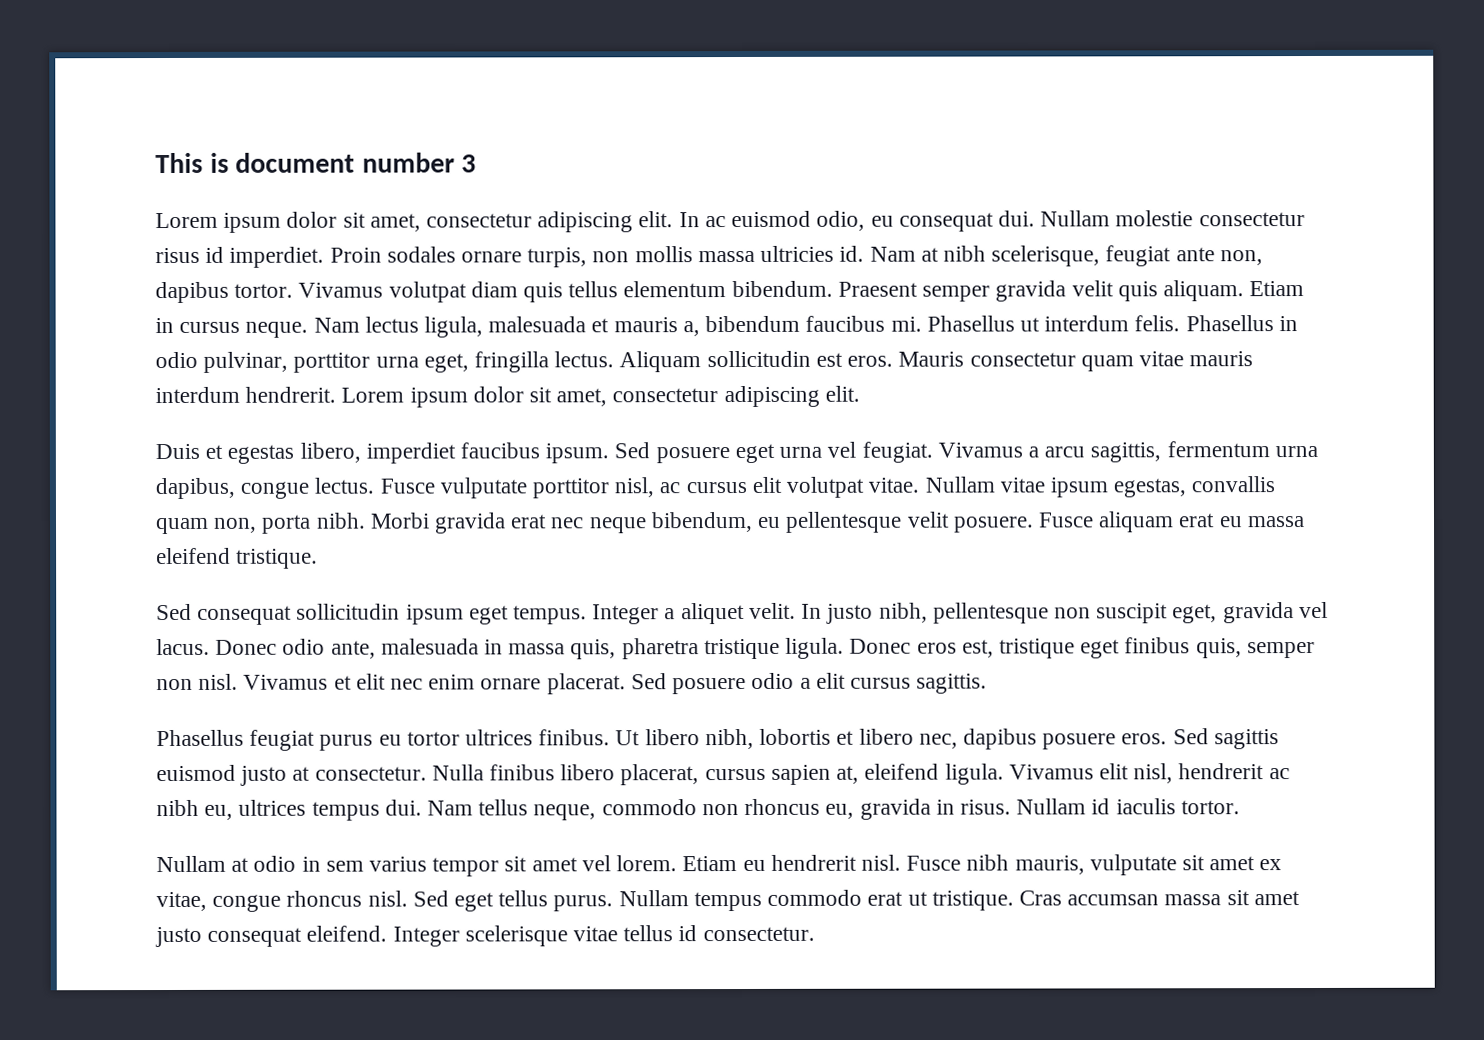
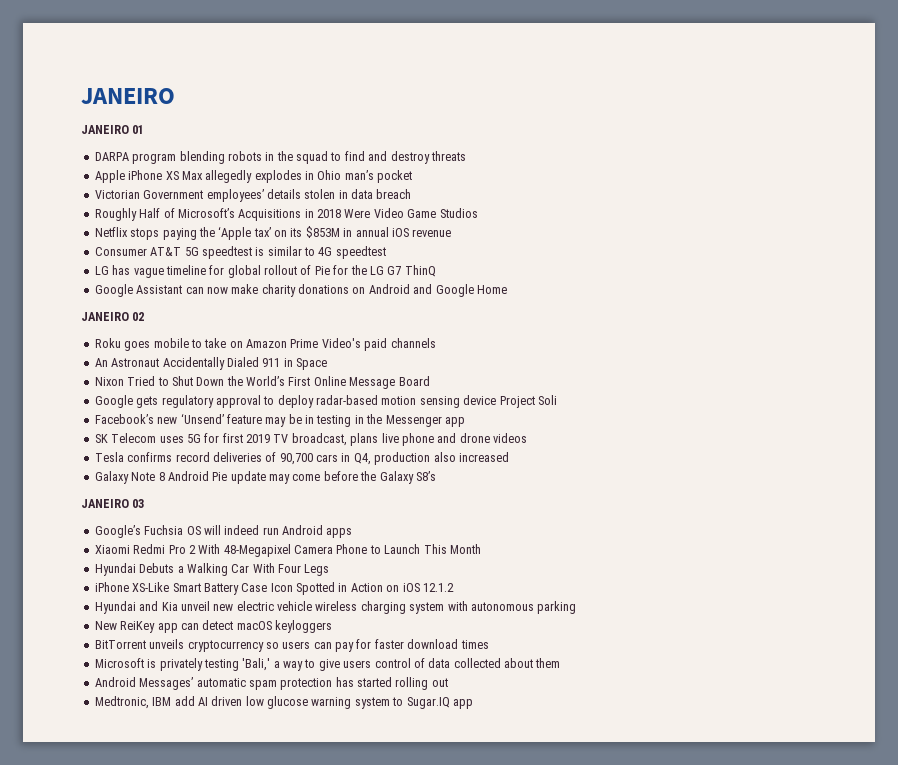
[155,152,477,174] [155,210,1305,233] [155,245,1263,268] [155,280,1305,304] [155,315,1298,338] [155,350,1254,373] [155,385,860,408] [155,441,1318,464] [155,476,1276,500] [155,511,1305,535] [156,547,319,569] [156,601,1328,625] [156,637,1315,660] [156,672,988,695] [156,728,1279,751] [156,763,1290,786] [156,798,1240,821] [156,854,1283,877] [156,889,1300,912] [155,925,815,948] This is document number 3 // Lorem ipsum dolor sit amet, consectetur adipiscing elit. In ac euismod odio, eu consequat dui. Nullam molestie consectetur risus id imperdiet. Proin sodales ornare turpis, non mollis massa ultricies id. Nam at nibh scelerisque, feugiat ante non, dapibus tortor. Vivamus volutpat diam quis tellus elementum bibendum. Praesent semper gravida velit quis aliquam. Etiam in cursus neque. Nam lectus ligula, malesuada et mauris a, bibendum faucibus mi. Phasellus ut interdum felis. Phasellus in odio pulvinar, porttitor urna eget, fringilla lectus. Aliquam sollicitudin est eros. Mauris consectetur quam vitae mauris interdum hendrerit. Lorem ipsum dolor sit amet, consectetur adipiscing elit. // Duis et egestas libero, imperdiet faucibus ipsum. Sed posuere eget urna vel feugiat. Vivamus a arcu sagittis, fermentum urna dapibus, congue lectus. Fusce vulputate porttitor nisl, ac cursus elit volutpat vitae. Nullam vitae ipsum egestas, convallis quam non, porta nibh. Morbi gravida erat nec neque bibendum, eu pellentesque velit posuere. Fusce aliquam erat eu massa eleifend tristique. // Sed consequat sollicitudin ipsum eget tempus. Integer a aliquet velit. In justo nibh, pellentesque non suscipit eget, gravida vel lacus. Donec odio ante, malesuada in massa quis, pharetra tristique ligula. Donec eros est, tristique eget finibus quis, semper non nisl. Vivamus et elit nec enim ornare placerat. Sed posuere odio a elit cursus sagittis. // Phasellus feugiat purus eu tortor ultrices finibus. Ut libero nibh, lobortis et libero nec, dapibus posuere eros. Sed sagittis euismod justo at consectetur. Nulla finibus libero placerat, cursus sapien at, eleifend ligula. Vivamus elit nisl, hendrerit ac nibh eu, ultrices tempus dui. Nam tellus neque, commodo non rhoncus eu, gravida in risus. Nullam id iaculis tortor. // Nullam at odio in sem varius tempor sit amet vel lorem. Etiam eu hendrerit nisl. Fusce nibh mauris, vulputate sit amet ex vitae, congue rhoncus nisl. Sed eget tellus purus. Nullam tempus commodo erat ut tristique. Cras accumsan massa sit amet justo consequat eleifend. Integer scelerisque vitae tellus id consectetur. -> [81,88,175,104] [81,125,145,134] [94,151,466,164] [94,170,413,183] [94,189,412,202] [94,208,478,221] [94,226,452,240] [94,246,386,259] [94,265,436,278] [94,284,507,297] [81,312,145,321] [94,338,436,351] [94,357,327,370] [94,376,430,389] [94,395,557,408] [94,413,465,427] [94,433,527,446] [94,452,509,465] [94,471,436,484] [81,499,145,508] [94,525,353,538] [94,544,481,557] [94,563,330,576] [94,582,454,595] [94,601,577,614] [94,620,332,633] [94,639,489,652] [94,658,561,671] [94,677,448,690] [94,696,473,709] JANEIRO // JANEIRO 01 // DARPA program blending robots in the squad to find and destroy threats // Apple iPhone XS Max allegedly explodes in Ohio man’s pocket // Victorian Government employees’ details stolen in data breach // Roughly Half of Microsoft’s Acquisitions in 2018 Were Video Game Studios // Netflix stops paying the ‘Apple tax’ on its $853M in annual iOS revenue // Consumer AT&T 5G speedtest is similar to 4G speedtest // LG has vague timeline for global rollout of Pie for the LG G7 ThinQ // Google Assistant can now make charity donations on Android and Google Home // JANEIRO 02 // Roku goes mobile to take on Amazon Prime Video's paid channels // An Astronaut Accidentally Dialed 911 in Space // Nixon Tried to Shut Down the World’s First Online Message Board // Google gets regulatory approval to deploy radar-based motion sensing device Project Soli // Facebook’s new ‘Unsend’ feature may be in testing in the Messenger app // SK Telecom uses 5G for first 2019 TV broadcast, plans live phone and drone videos // Tesla confirms record deliveries of 90,700 cars in Q4, production also increased // Galaxy Note 8 Android Pie update may come before the Galaxy S8’s // JANEIRO 03 // Google’s Fuchsia OS will indeed run Android apps // Xiaomi Redmi Pro 2 With 48-Megapixel Camera Phone to Launch This Month // Hyundai Debuts a Walking Car With Four Legs // iPhone XS-Like Smart Battery Case Icon Spotted in Action on iOS 12.1.2 // Hyundai and Kia unveil new electric vehicle wireless charging system with autonomous parking // New ReiKey app can detect macOS keyloggers // BitTorrent unveils cryptocurrency so users can pay for faster download times // Microsoft is privately testing 'Bali,' a way to give users control of data collected about them // Android Messages’ automatic spam protection has started rolling out // Medtronic, IBM add AI driven low glucose warning system to Sugar.IQ app

